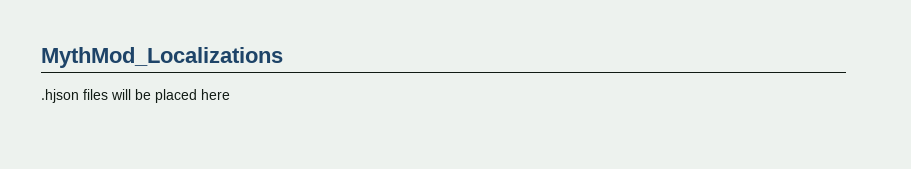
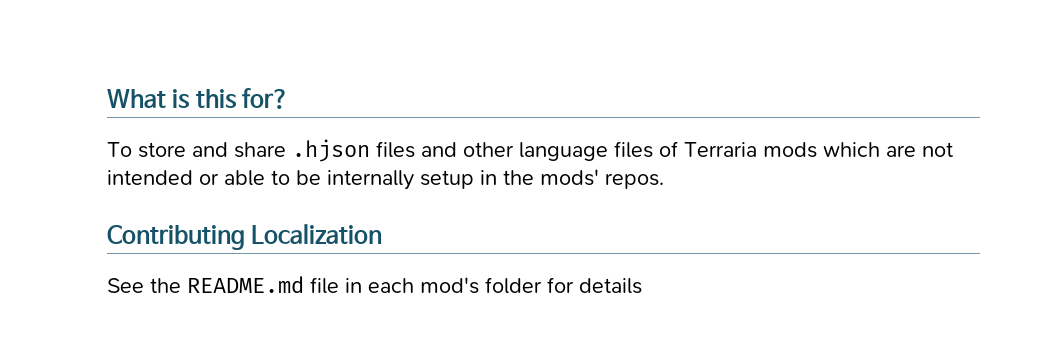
[41,47,283,68] [41,89,230,103] MythMod_Localizations // .hjson files will be placed here -> [107,88,290,109] [107,139,953,162] [107,169,664,190] [107,224,383,250] [107,276,642,294] What is this for? // To store and share .hjson files and other language files of Terraria mods which are not intended or able to be internally setup in the mods' repos. // Contributing Localization // See the README.md file in each mod's folder for details

